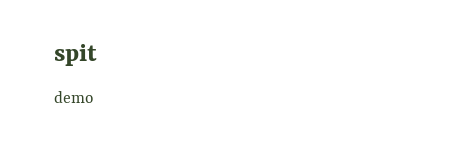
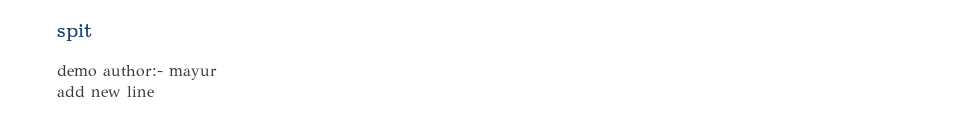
(93, 97) none -> [103,65,217,80] [57,86,154,97] author:- mayur // add new line

